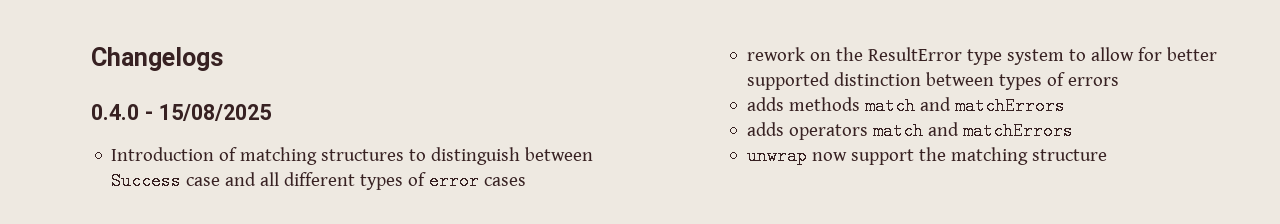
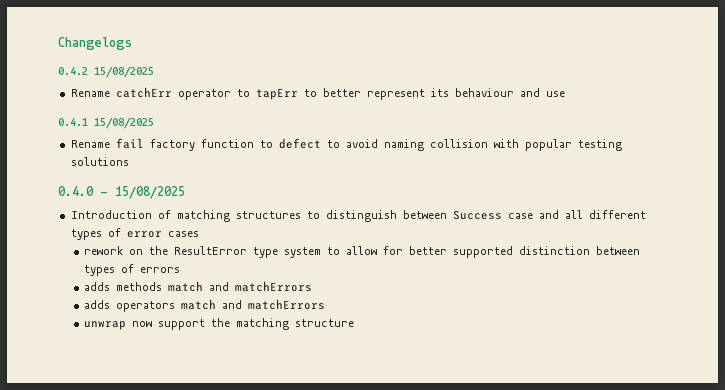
(223, 59) none -> [58,66,154,78] [70,87,565,100] [58,117,154,129] [70,138,622,151] [70,157,129,166] // 0.4.2 15/08/2025 // Rename catchErr operator to tapErr to better represent its behaviour and use // 0.4.1 15/08/2025 // Rename fail factory function to defect to avoid naming collision with popular testing solutions

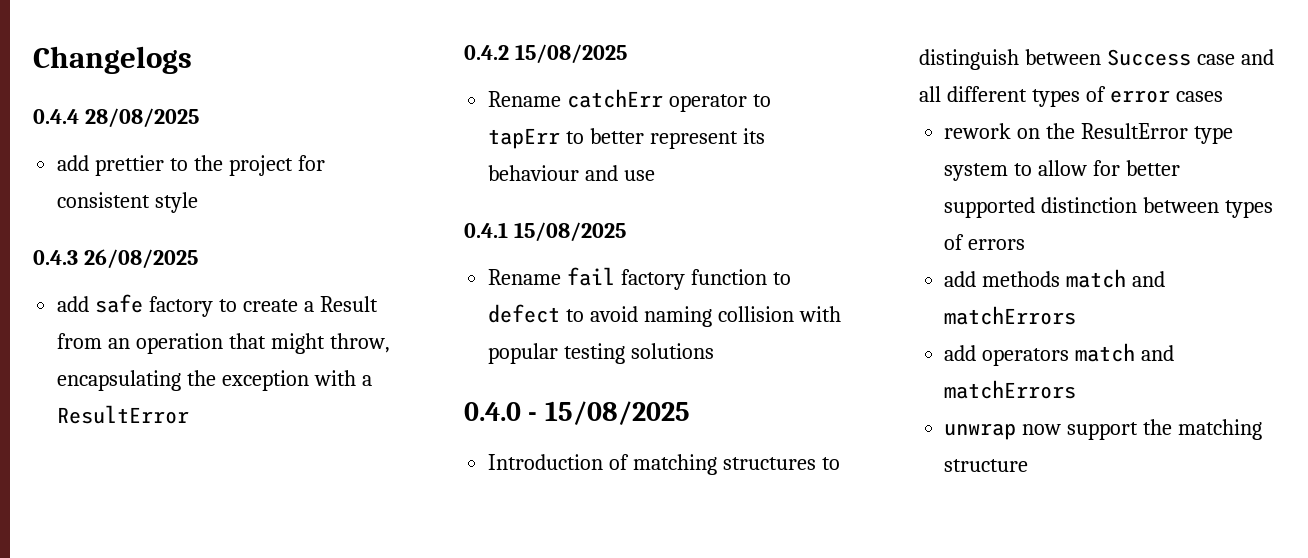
(132, 43) none -> [33,108,199,128] [57,155,325,176] [57,192,199,213] [33,249,198,269] [57,294,378,317] [57,333,390,354] [57,370,372,391] [57,405,190,424] // 0.4.4 28/08/2025 // add prettier to the project for consistent style // 0.4.3 26/08/2025 // add safe factory to create a Result from an operation that might throw, encapsulating the exception with a ResultError
[84,282,111,291] adds -> [944,271,977,287] add
[84,300,111,309] adds -> [944,345,977,361] add

